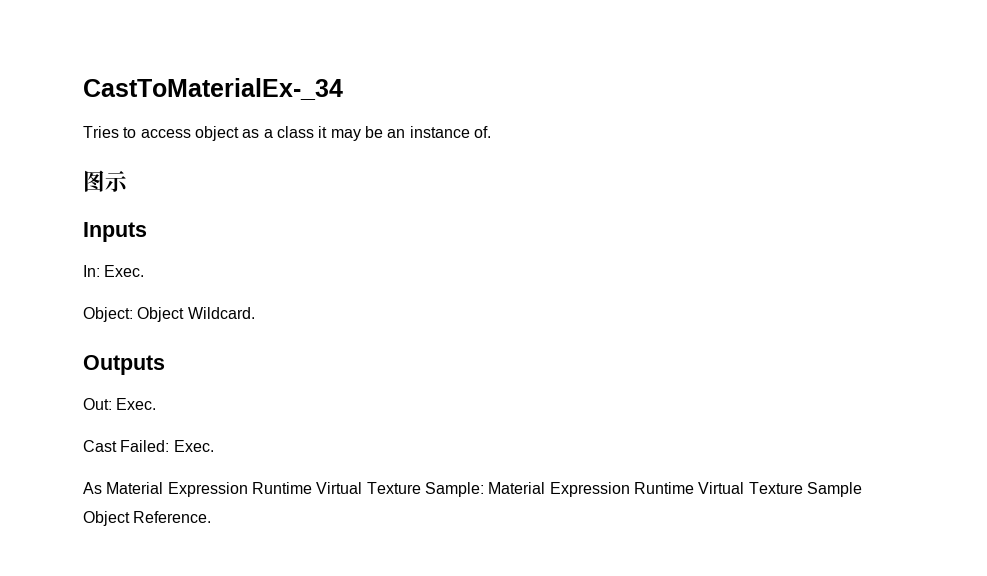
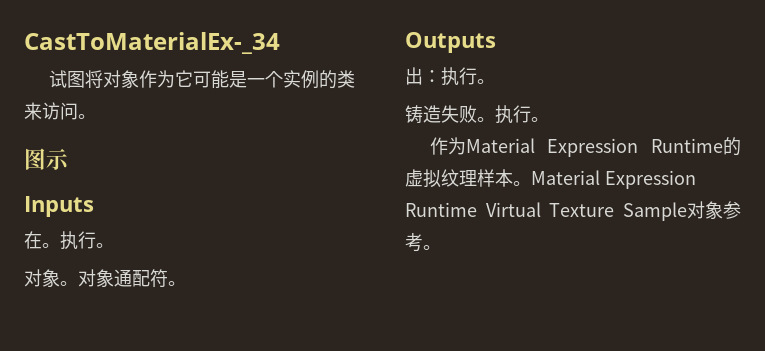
[83,126,491,141] [83,170,128,192] [83,222,147,242] [83,265,145,277] [83,307,255,322] [83,355,165,375] [83,398,157,410] [83,440,214,452] [83,482,484,497] Tries to access object as a class it may be an instance of. // 图示 // Inputs // In: Exec. // Object: Object Wildcard. // Outputs // Out: Exec. // Cast Failed: Exec. // As Material Expression Runtime Virtual Texture Sample: -> [48,70,355,89] [24,102,96,120] [24,148,69,170] [24,196,94,217] [24,231,114,250] [24,269,186,288] [405,32,496,53] [405,67,495,86] [405,105,549,124] [429,137,741,157] [405,169,531,188] 试图将对象作为它可能是一个实例的类来访问。 // 图示 // Inputs // 在。执行。 // 对象。对象通配符。 // Outputs // 出：执行。 // 铸造失败。执行。 // 作为Material Expression Runtime的虚拟纹理样本。
[83,511,212,526] Object Reference. -> [687,201,741,219] [405,233,441,252] 对象参考。

